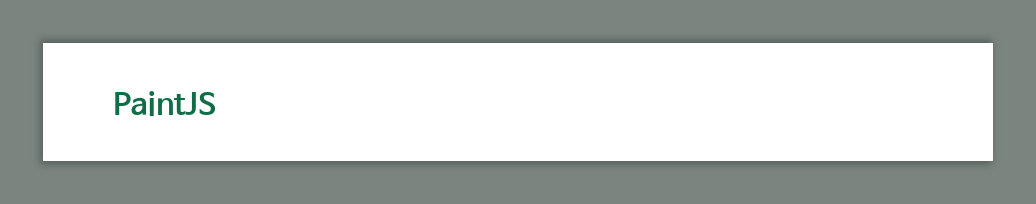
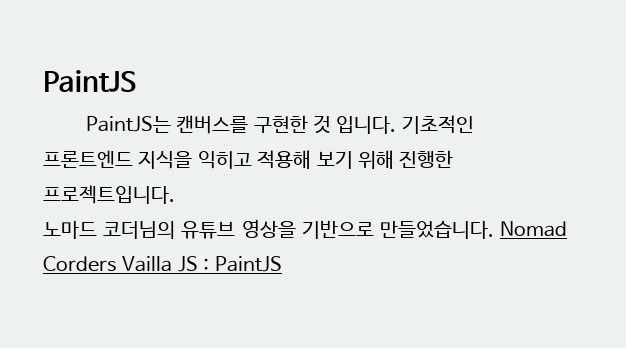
[113,91,216,116] PaintJS -> [43,70,137,92] [85,115,474,134] [43,150,454,169] [43,185,175,204] [43,219,567,239] [43,256,282,272] PaintJS // PaintJS는 캔버스를 구현한 것 입니다. 기초적인 프론트엔드 지식을 익히고 적용해 보기 위해 진행한 프로젝트입니다. // 노마드 코더님의 유튜브 영상을 기반으로 만들었습니다. Nomad Corders Vailla JS : PaintJS

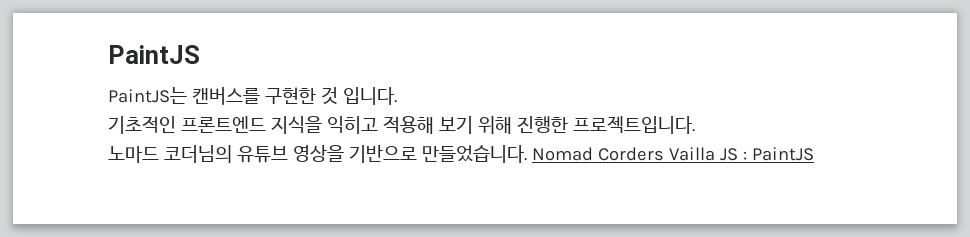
(397, 125) none -> (397, 96) //

